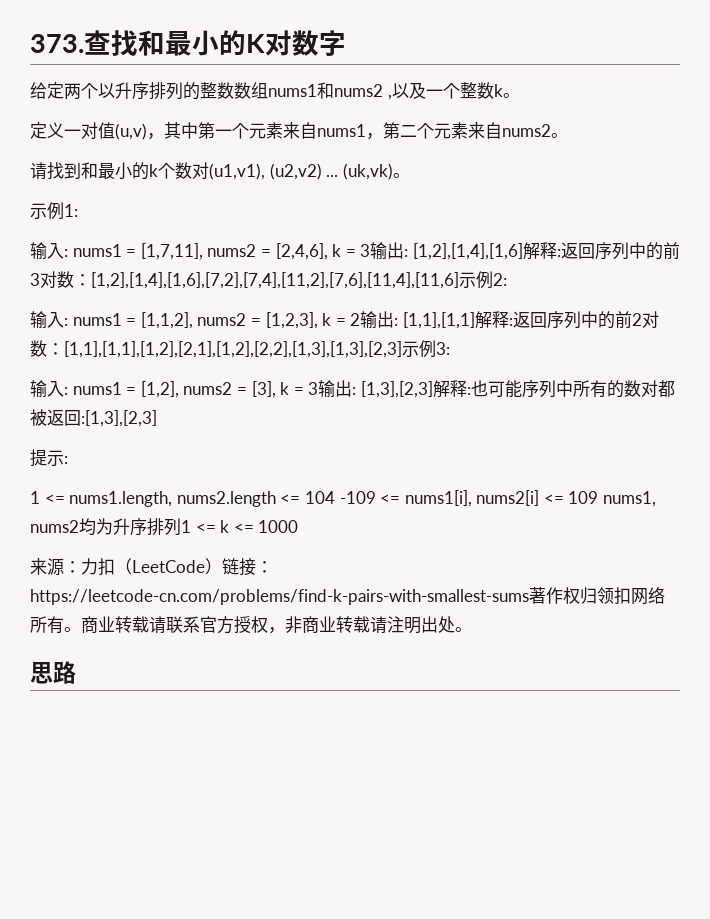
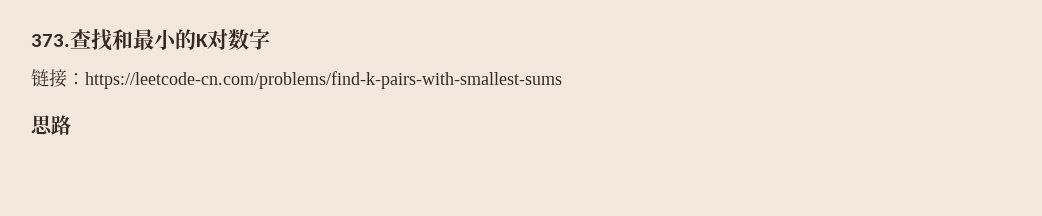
[30,82,520,100] [30,122,568,140] [30,162,410,180] [30,202,78,220] [30,242,680,260] [30,271,507,289] [30,311,659,329] [30,340,450,358] [30,380,675,398] [30,409,157,427] [30,449,68,467] [30,490,657,507] [30,518,299,536] [30,558,273,576] [30,587,665,605] [30,616,472,634] 给定两个以升序排列的整数数组nums1和nums2 ,以及一个整数k。 // 定义一对值(u,v)，其中第一个元素来自nums1，第二个元素来自nums2。 // 请找到和最小的k个数对(u1,v1), (u2,v2) ... (uk,vk)。 // 示例1: // 输入: nums1 = [1,7,11], nums2 = [2,4,6], k = 3输出: [1,2],[1,4],[1,6]解释:返回序列中的前3对数：[1,2],[1,4],[1,6],[7,2],[7,4],[11,2],[7,6],[11,4],[11,6]示例2: // 输入: nums1 = [1,1,2], nums2 = [1,2,3], k = 2输出: [1,1],[1,1]解释:返回序列中的前2对数：[1,1],[1,1],[1,2],[2,1],[1,2],[2,2],[1,3],[1,3],[2,3]示例3: // 输入: nums1 = [1,2], nums2 = [3], k = 3输出: [1,3],[2,3]解释:也可能序列中所有的数对都被返回:[1,3],[2,3] // 提示: // 1 <= nums1.length, nums2.length <= 104 -109 <= nums1[i], nums2[i] <= 109 nums1, nums2均为升序排列1 <= k <= 1000 // 来源：力扣（LeetCode）链接：https://leetcode-cn.com/problems/find-k-pairs-with-smallest-sums著作权归领扣网络所有。商业转载请联系官方授权，非商业转载请注明出处。 -> [31,69,562,89] 链接：https://leetcode-cn.com/problems/find-k-pairs-with-smallest-sums

